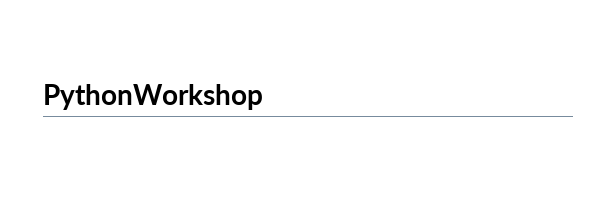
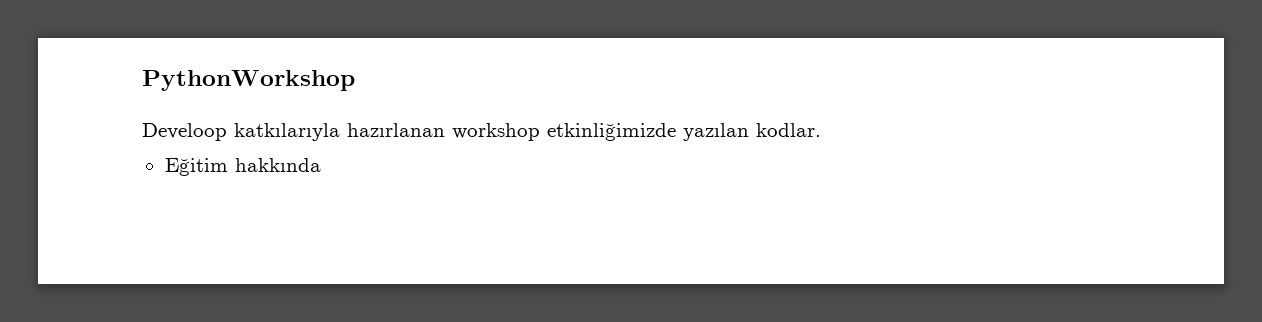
(263, 97) none -> [142,123,821,141] [164,158,321,176] // Develoop katkılarıyla hazırlanan workshop etkinliğimizde yazılan kodlar. // Eğitim hakkında

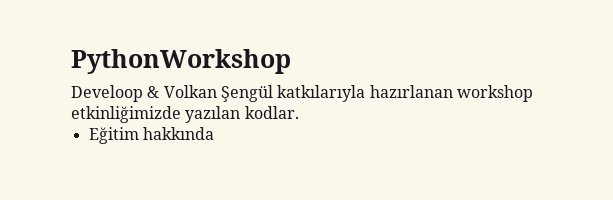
(227, 132) none -> [147,85,273,102] & Volkan Şengül

